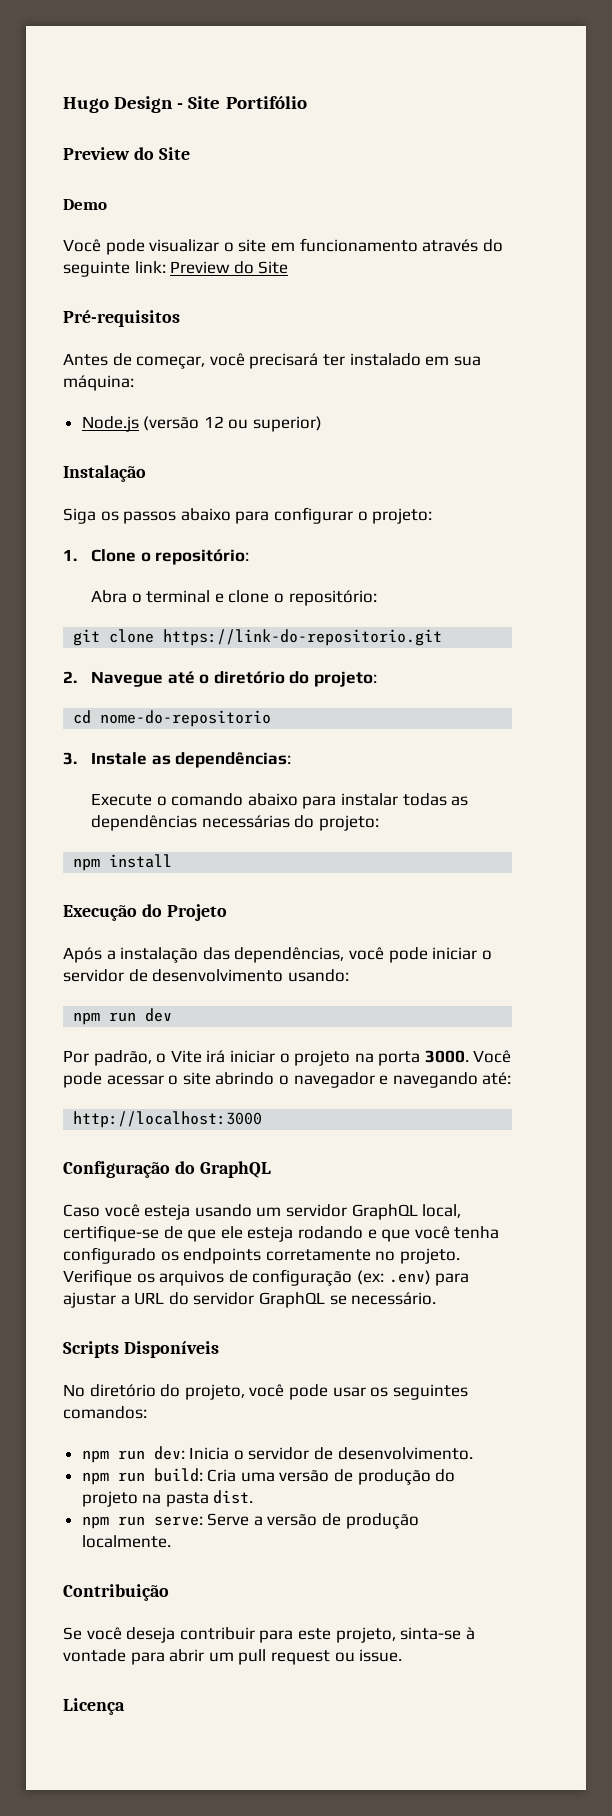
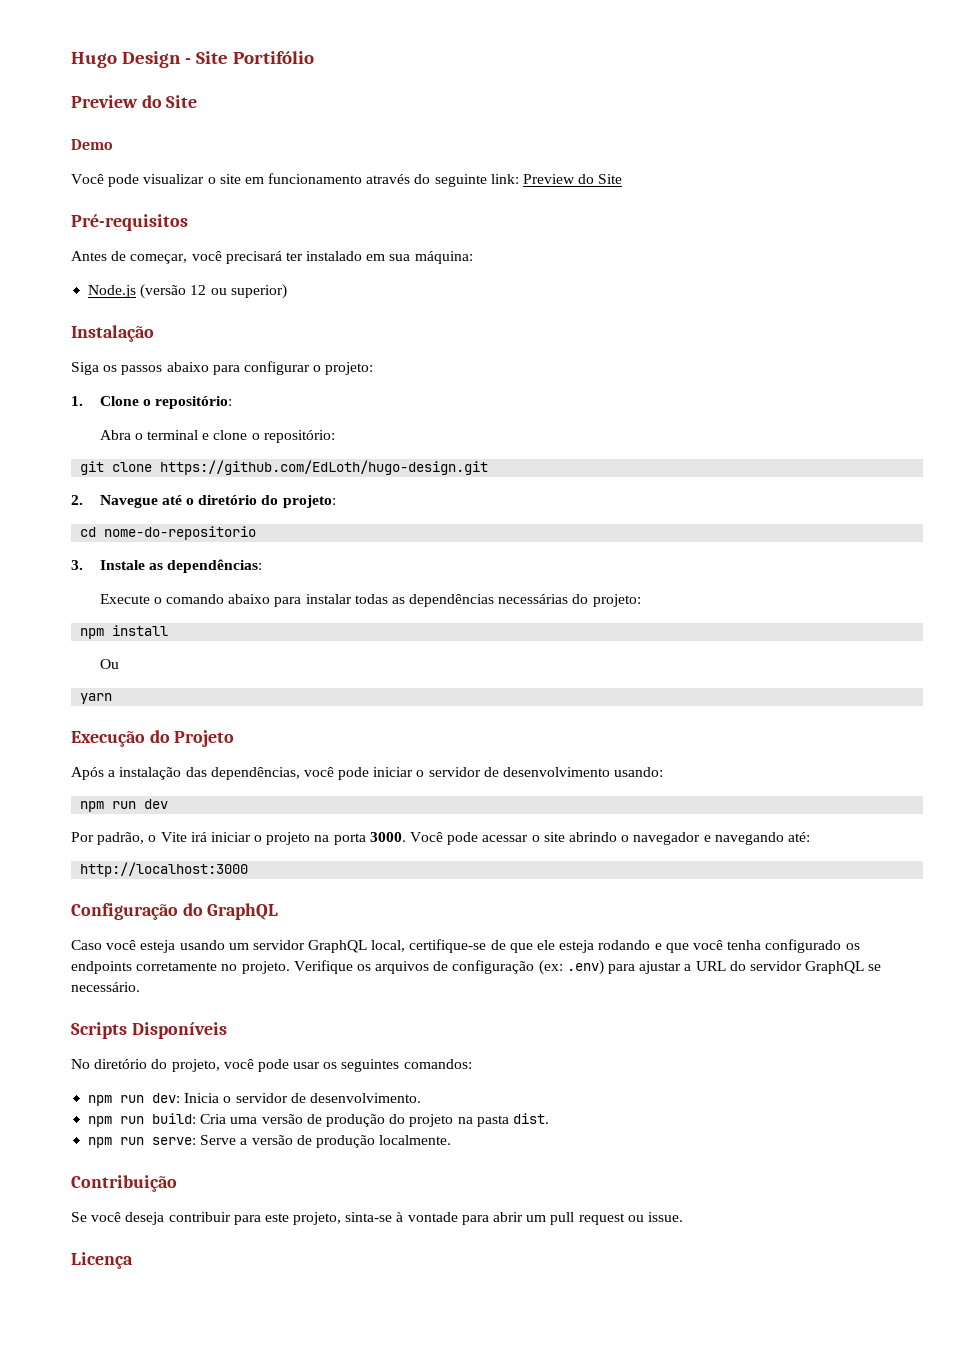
[163,629,443,646] https://link-do-repositorio.git -> [160,460,489,475] https://github.com/EdLoth/hugo-design.git
(173, 861) none -> [99,659,119,669] [80,693,113,704] // Ou // yarn

